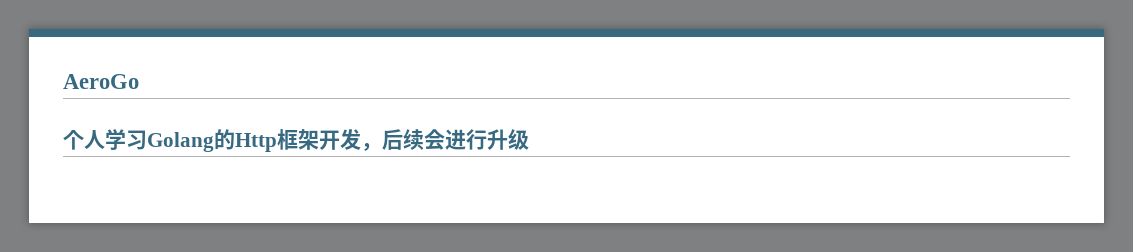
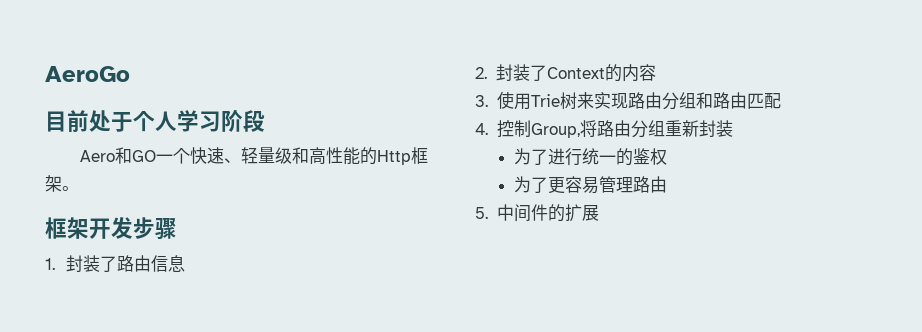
[63,129,529,152] 个人学习Golang的Http框架开发，后续会进行升级 -> [45,109,265,132] [80,147,429,165] [45,175,79,192] [45,217,177,239] [45,255,185,272] [475,64,656,82] [475,91,781,110] [475,120,733,138] [514,148,668,166] [514,176,668,194] [475,204,599,222] 目前处于个人学习阶段 // Aero和GO一个快速、轻量级和高性能的Http框架。 // 框架开发步骤 // 1.封装了路由信息 // 2.封装了Context的内容 // 3.使用Trie树来实现路由分组和路由匹配 // 4.控制Group,将路由分组重新封装 // 为了进行统一的鉴权 // 为了更容易管理路由 // 5.中间件的扩展

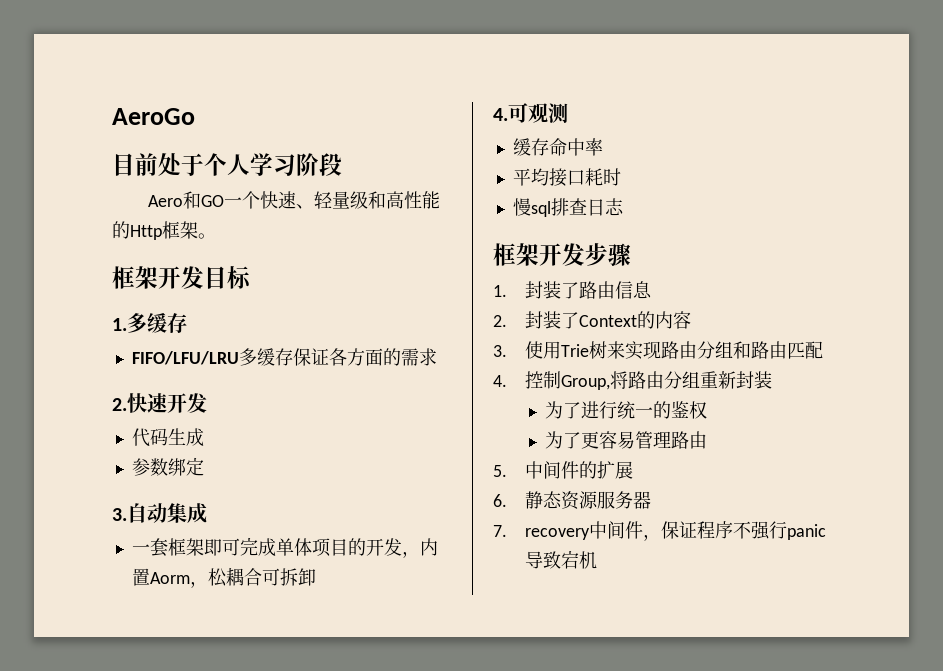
(79, 188) none -> [112,266,252,289] [112,313,187,333] [131,348,437,366] [112,393,207,413] [131,428,204,447] [131,457,204,476] [112,503,207,523] [131,537,438,558] [131,567,316,588] [493,103,568,123] [512,138,603,156] [512,168,621,187] [512,198,624,217] // 框架开发目标 // 1.多缓存 // FIFO/LFU/LRU多缓存保证各方面的需求 // 2.快速开发 // 代码生成 // 参数绑定 // 3.自动集成 // 一套框架即可完成单体项目的开发，内置Aorm，松耦合可拆卸 // 4.可观测 // 缓存命中率 // 平均接口耗时 // 慢sql排查日志
(599, 213) none -> [493,491,652,510] [493,521,827,541] [525,551,598,569] // 6.静态资源服务器 // 7. recovery中间件，保证程序不强行panic导致宕机

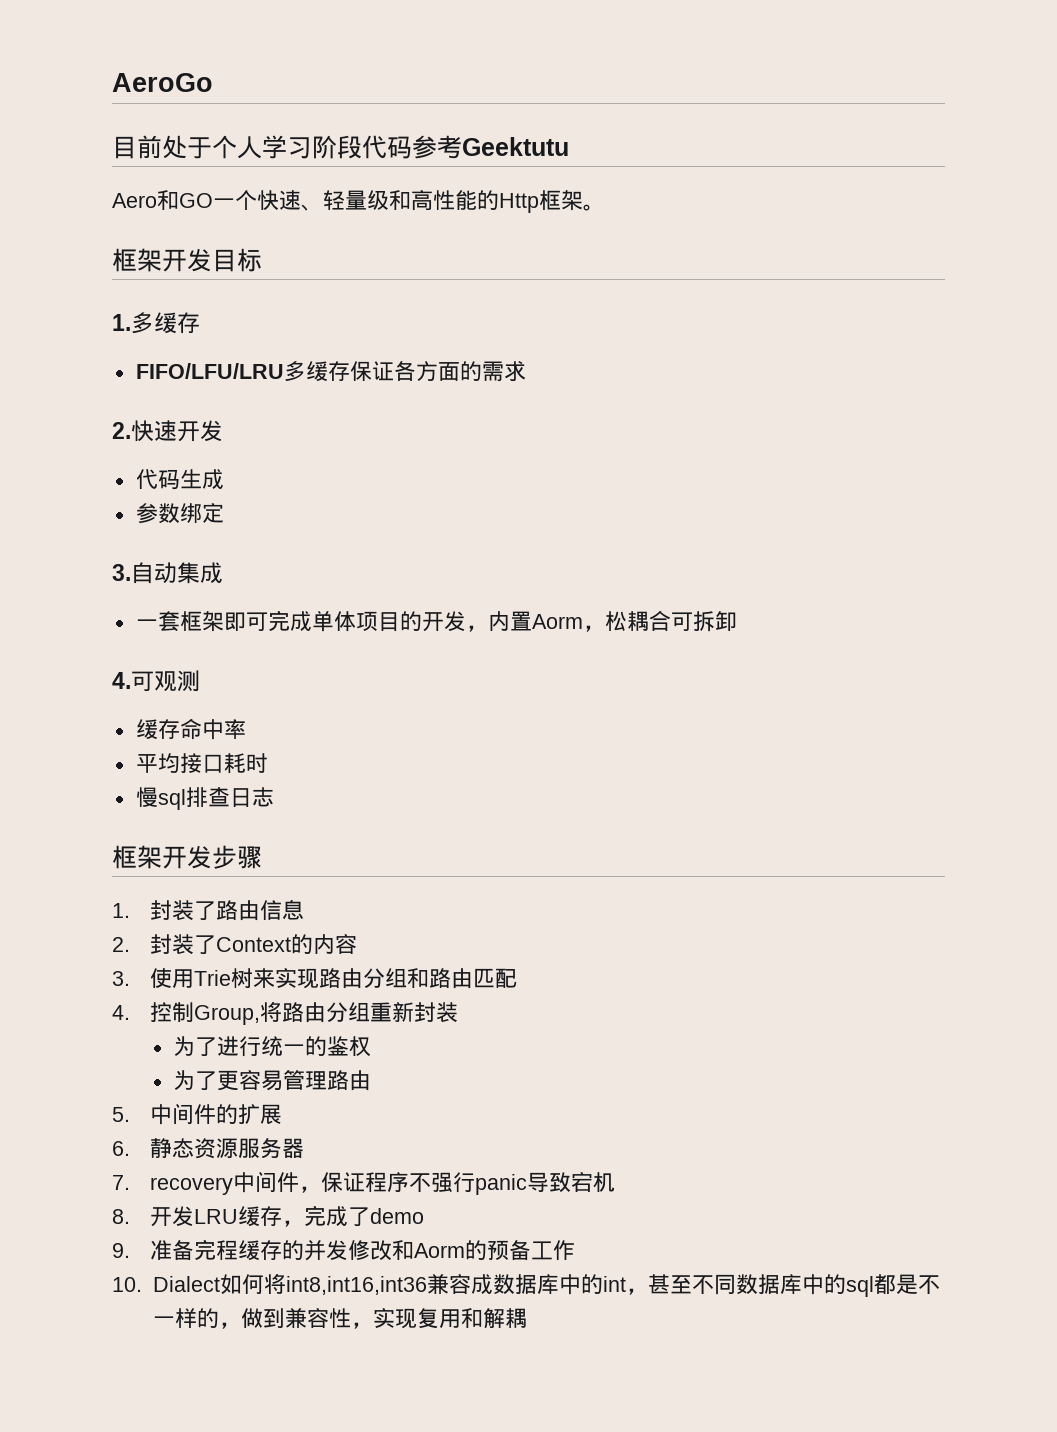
(342, 164) none -> [362,135,569,159] 代码参考Geektutu
(598, 560) none -> [112,1205,424,1227] [112,1239,575,1261] [112,1273,940,1297] [152,1308,527,1329] // 8.开发LRU缓存，完成了demo // 9.准备完程缓存的并发修改和Aorm的预备工作 // 10. Dialect如何将int8,int16,int36兼容成数据库中的int，甚至不同数据库中的sql都是不一样的，做到兼容性，实现复用和解耦

